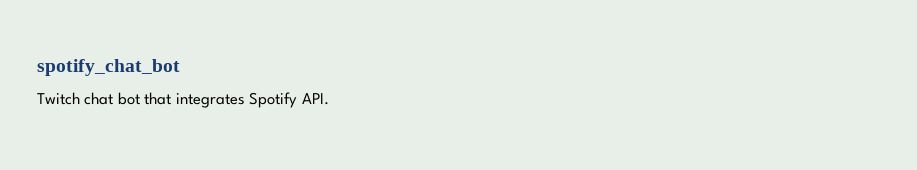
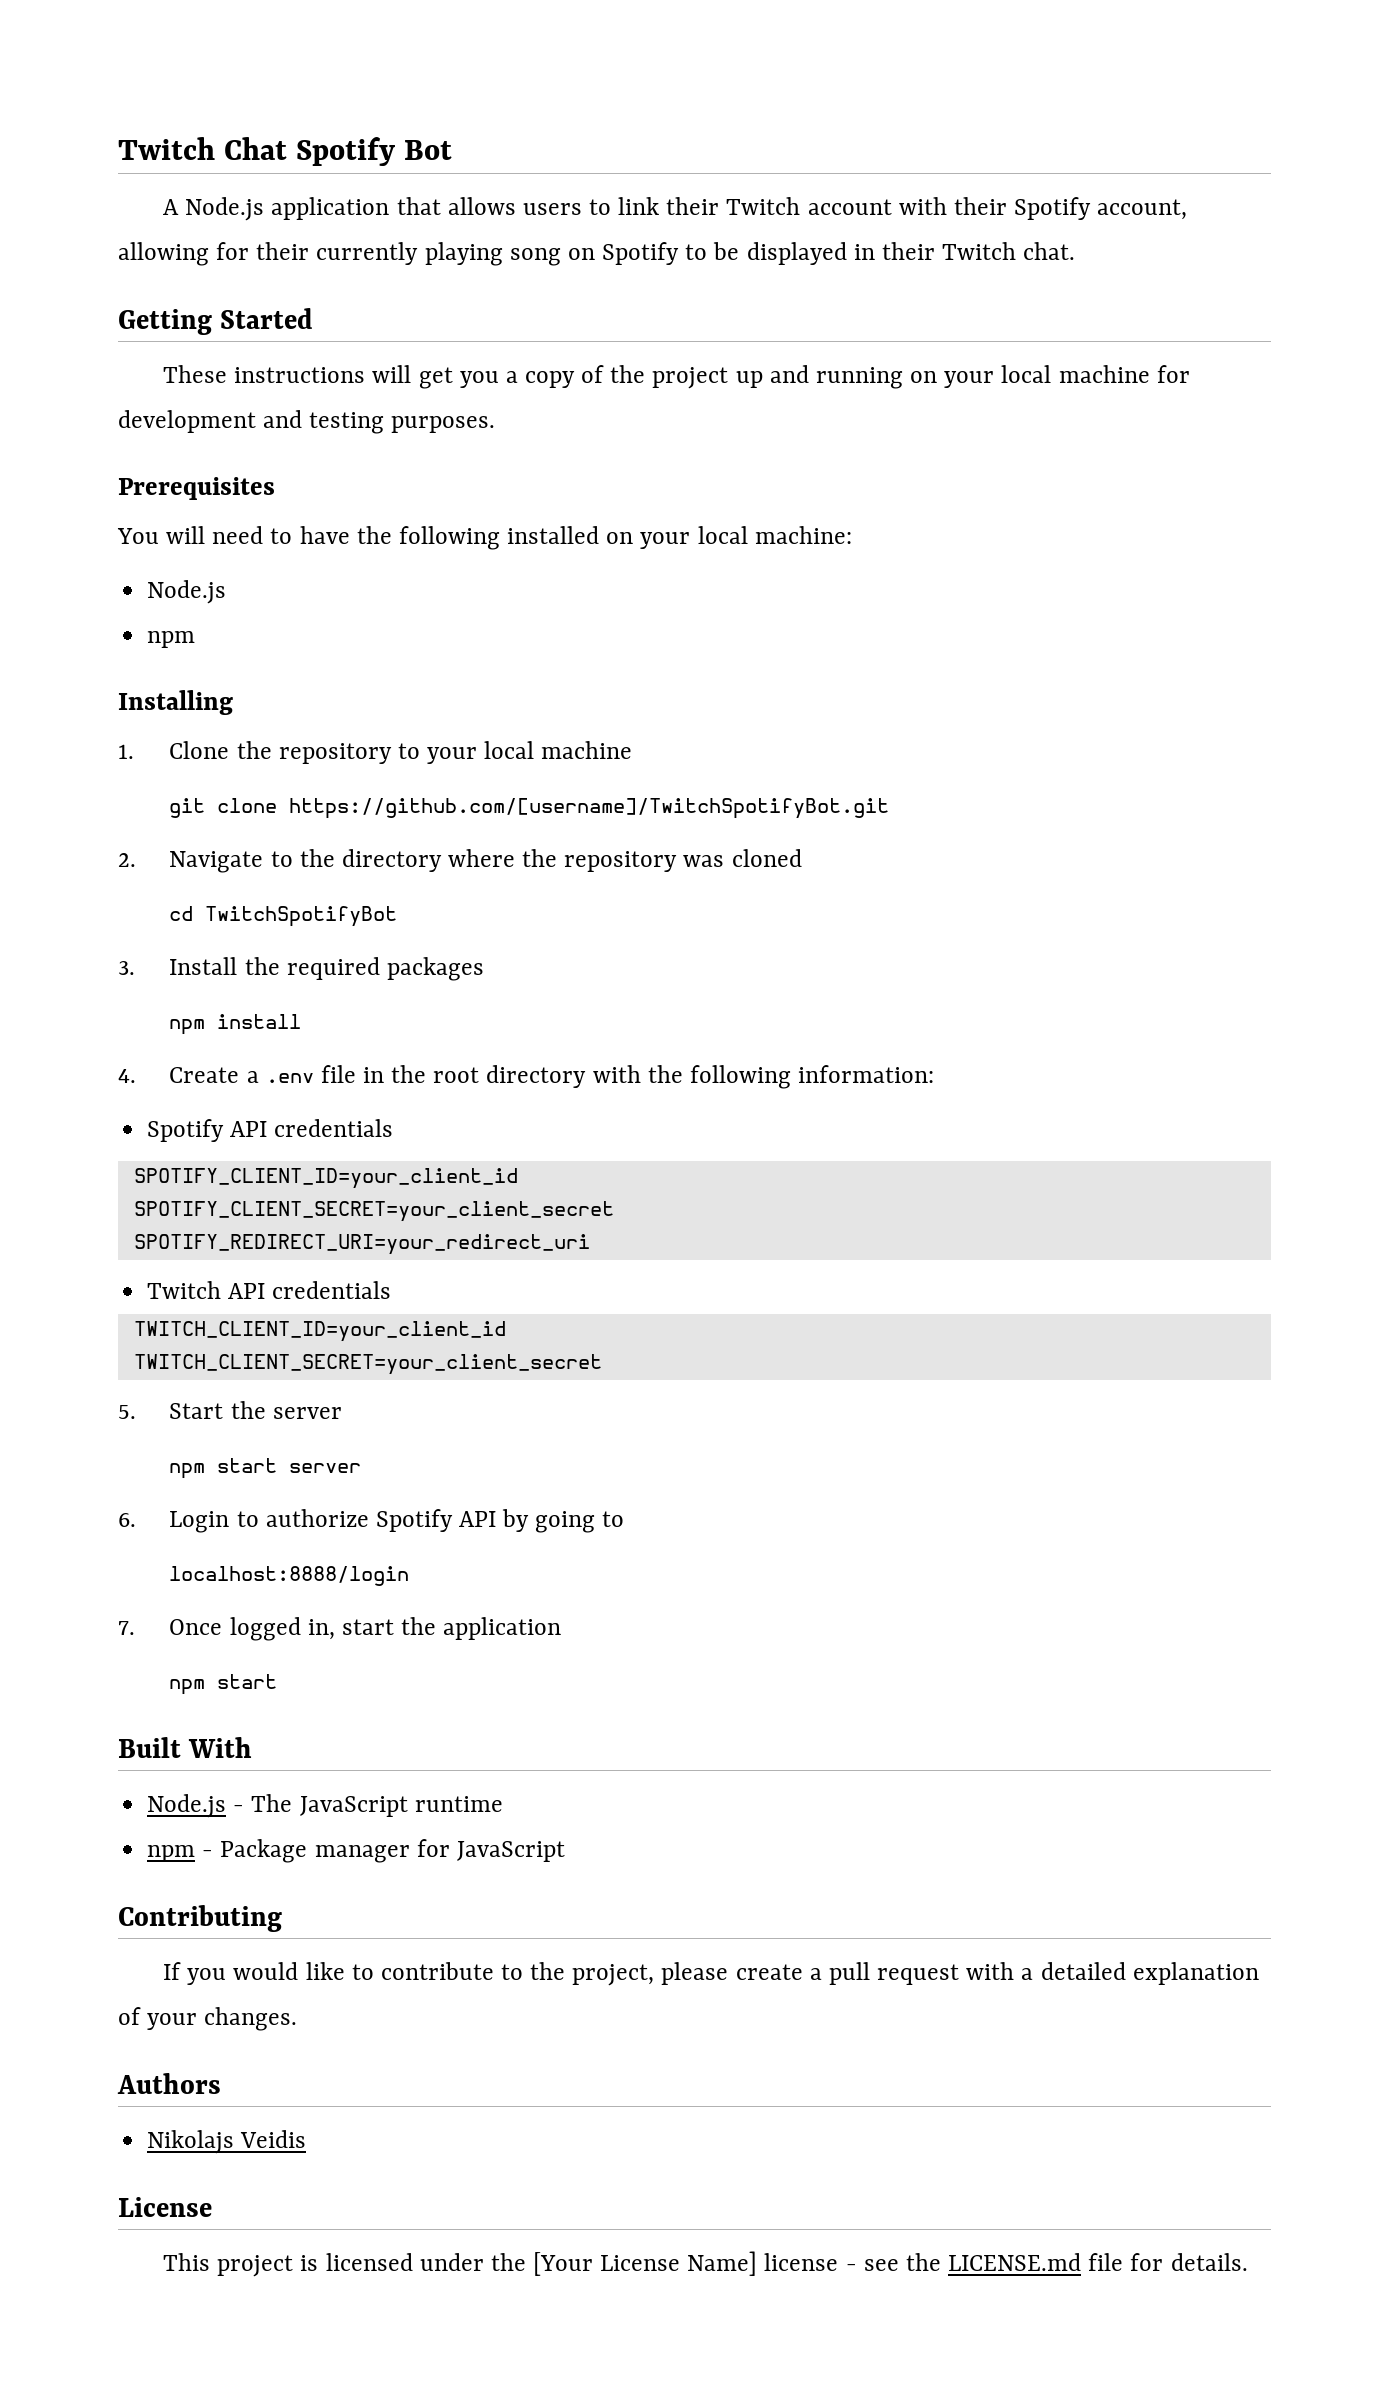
[37,59,180,76] [37,92,329,108] spotify_chat_bot // Twitch chat bot that integrates Spotify API. -> [118,137,453,166] [163,197,1188,221] [118,242,1076,266] [118,308,314,335] [163,365,1190,389] [118,410,496,434] [118,477,275,500] [117,526,852,550] [147,580,227,604] [147,631,196,648] [118,690,233,715] [118,741,633,764] [169,798,890,819] [118,849,802,873] [169,906,398,927] [118,957,484,981] [169,1014,302,1035] [118,1065,935,1089] [147,1119,394,1142] [133,1168,518,1189] [133,1201,614,1222] [133,1234,590,1255] [147,1281,392,1299] [133,1321,506,1342] [133,1354,602,1375] [118,1401,342,1419] [169,1458,362,1479] [118,1509,625,1533] [169,1566,410,1586] [118,1617,562,1641] [169,1674,278,1695] [118,1737,253,1758] [147,1794,503,1818] [147,1839,565,1863] [118,1905,282,1932] [163,1962,1259,1986] [118,2007,298,2031] [117,2073,221,2094] [147,2130,307,2154] [118,2197,212,2217] [163,2251,1248,2277] Twitch Chat Spotify Bot // A Node.js application that allows users to link their Twitch account with their Spotify account, allowing for their currently playing song on Spotify to be displayed in their Twitch chat. // Getting Started // These instructions will get you a copy of the project up and running on your local machine for development and testing purposes. // Prerequisites // You will need to have the following installed on your local machine: // Node.js // npm // Installing // 1. Clone the repository to your local machine // git clone https://github.com/[username]/TwitchSpotifyBot.git // 2. Navigate to the directory where the repository was cloned // cd TwitchSpotifyBot // 3. Install the required packages // npm install // 4. Create a .env file in the root directory with the following information: // Spotify API credentials // SPOTIFY_CLIENT_ID=your_client_id // SPOTIFY_CLIENT_SECRET=your_client_secret // SPOTIFY_REDIRECT_URI=your_redirect_uri // Twitch API credentials // TWITCH_CLIENT_ID=your_client_id // TWITCH_CLIENT_SECRET=your_client_secret // 5. Start the server // npm start server // 6. Login to authorize Spotify API by going to // localhost:8888/login // 7. Once logged in, start the application // npm start // Built With // Node.js - The JavaScript runtime // npm - Package manager for JavaScript // Contributing // If you would like to contribute to the project, please create a pull request with a detailed explanation of your changes. // Authors // Nikolajs Veidis // License // This project is licensed under the [Your License Name] license - see the LICENSE.md file for details.

